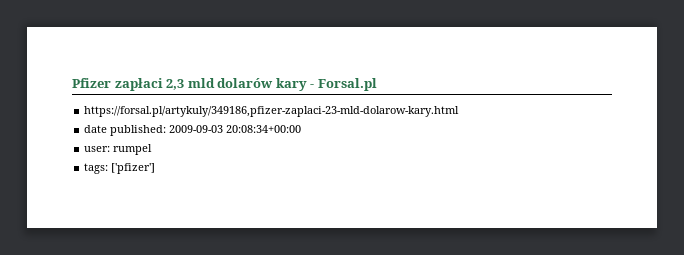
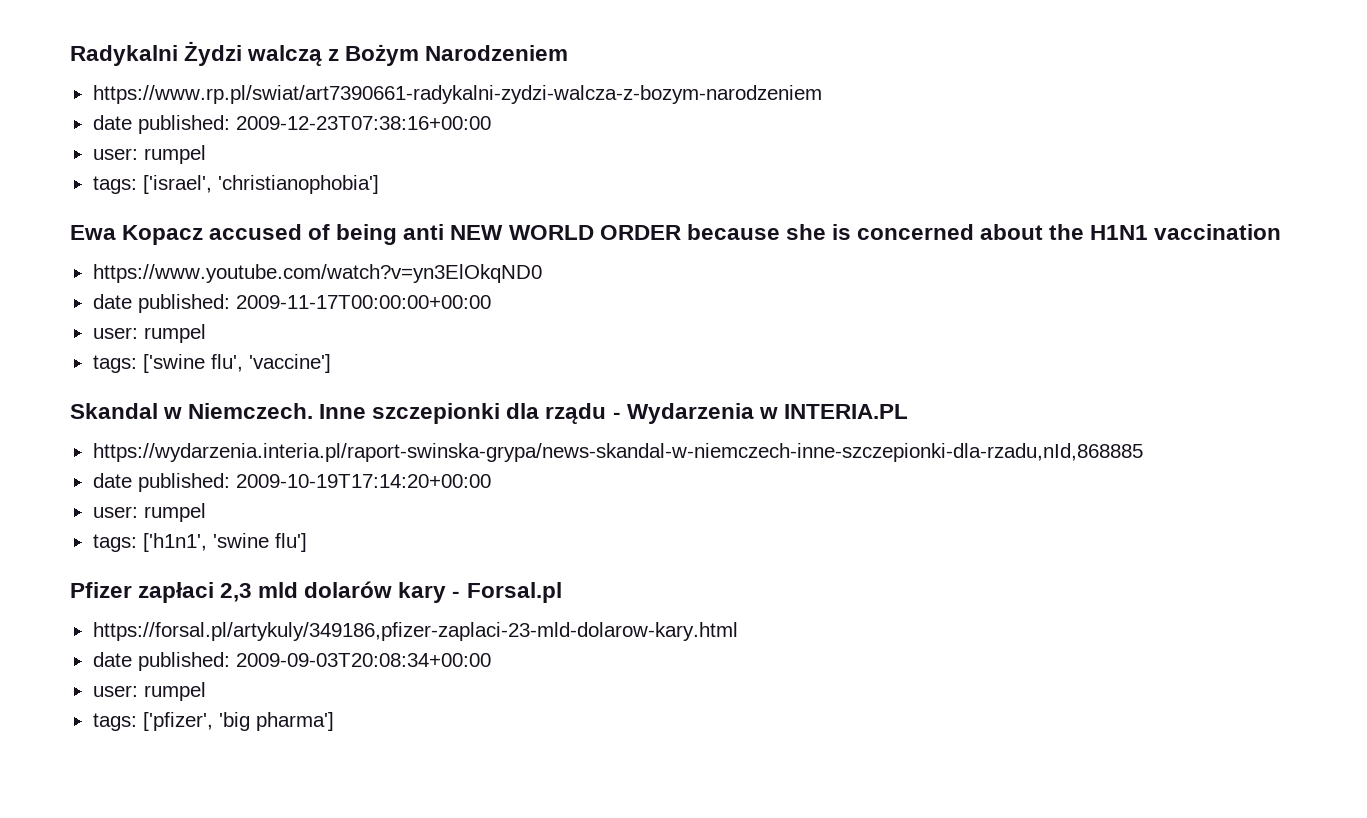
(72, 83) none -> [70,41,569,66] [92,85,822,104] [92,115,491,134] [92,145,206,164] [92,175,379,194] [70,224,1282,245] [92,264,542,283] [92,294,491,313] [92,324,206,343] [92,354,331,373] [70,403,908,424] [92,443,1143,462] [92,473,491,492] [92,503,206,522] [92,533,307,552] Radykalni Żydzi walczą z Bożym Narodzeniem // https://www.rp.pl/swiat/art7390661-radykalni-zydzi-walcza-z-bozym-narodzeniem // date published: 2009-12-23T07:38:16+00:00 // user: rumpel // tags: ['israel', 'christianophobia'] // Ewa Kopacz accused of being anti NEW WORLD ORDER because she is concerned about the H1N1 vaccination // https://www.youtube.com/watch?v=yn3ElOkqND0 // date published: 2009-11-17T00:00:00+00:00 // user: rumpel // tags: ['swine flu', 'vaccine'] // Skandal w Niemczech. Inne szczepionki dla rządu - Wydarzenia w INTERIA.PL // https://wydarzenia.interia.pl/raport-swinska-grypa/news-skandal-w-niemczech-inne-szczepionki-dla-rzadu,nId,868885 // date published: 2009-10-19T17:14:20+00:00 // user: rumpel // tags: ['h1n1', 'swine flu'] //
[169,125,302,133] [84,144,153,155] [84,163,156,174] 2009-09-03 20:08:34+00:00 // user: rumpel // tags: ['pfizer'] -> [235,653,491,667] [92,682,206,701] [92,712,334,731] 2009-09-03T20:08:34+00:00 // user: rumpel // tags: ['pfizer', 'big pharma']

